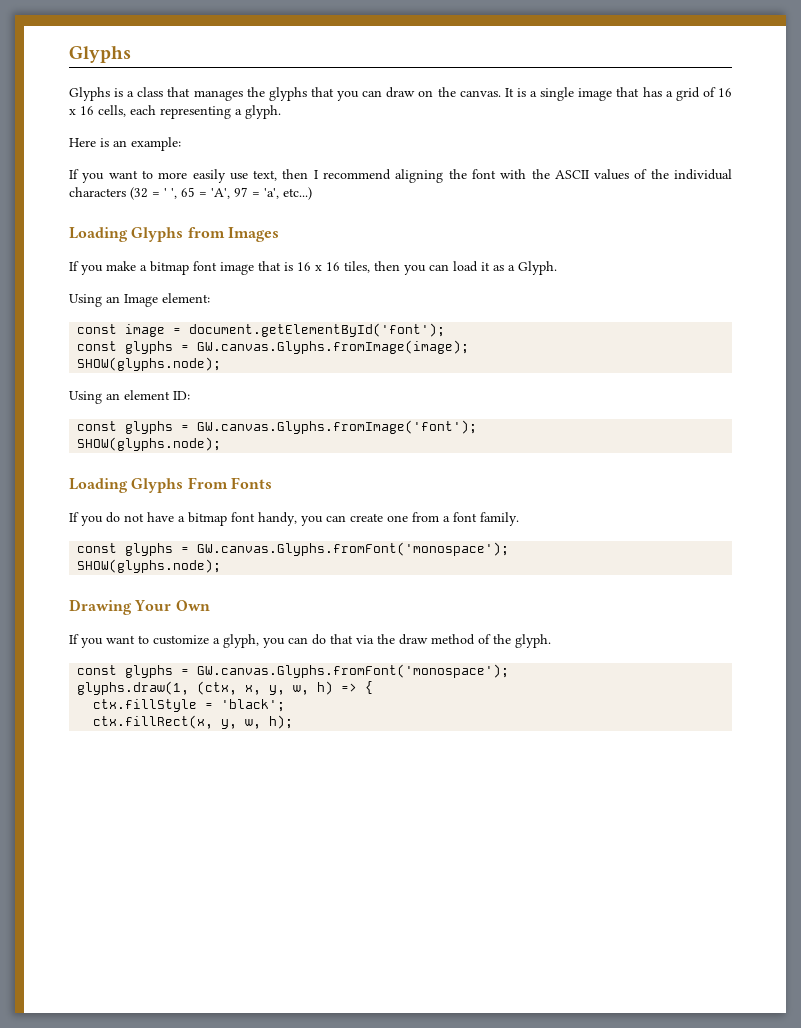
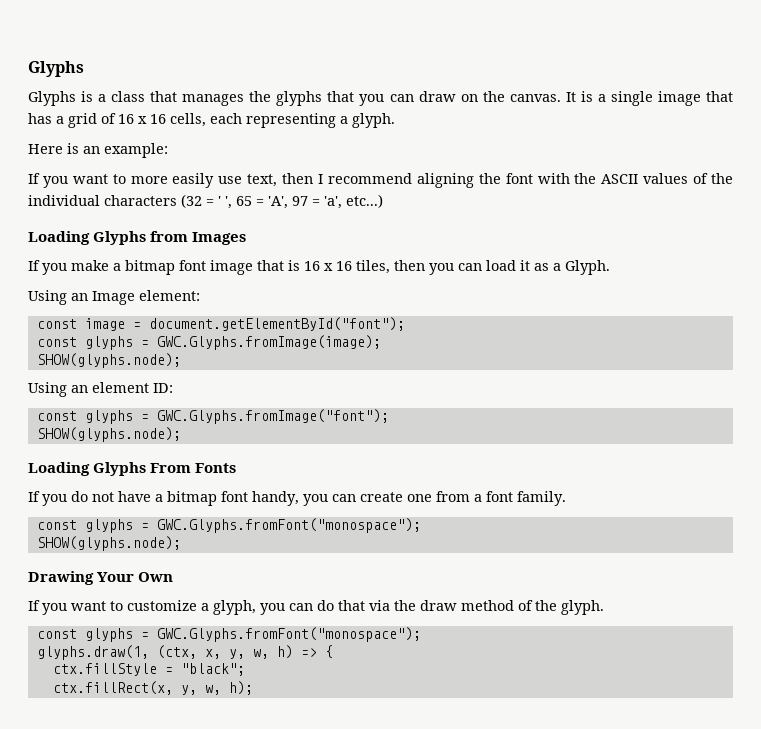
[189,323,446,337] [77,340,470,354] document.getElementById('font'); // const glyphs = GW.canvas.Glyphs.fromImage(image); -> [148,317,405,331] [36,335,381,350] document.getElementById("font"); // const glyphs = GWC.Glyphs.fromImage(image);
[197,420,478,434] GW.canvas.Glyphs.fromImage('font'); -> [156,409,389,424] GWC.Glyphs.fromImage("font");
[197,542,510,556] GW.canvas.Glyphs.fromFont('monospace'); -> [156,518,421,533] GWC.Glyphs.fromFont("monospace");
[197,664,510,678] GW.canvas.Glyphs.fromFont('monospace'); -> [156,627,421,642] GWC.Glyphs.fromFont("monospace");
[221,699,286,712] 'black'; -> [180,663,245,676] "black";

